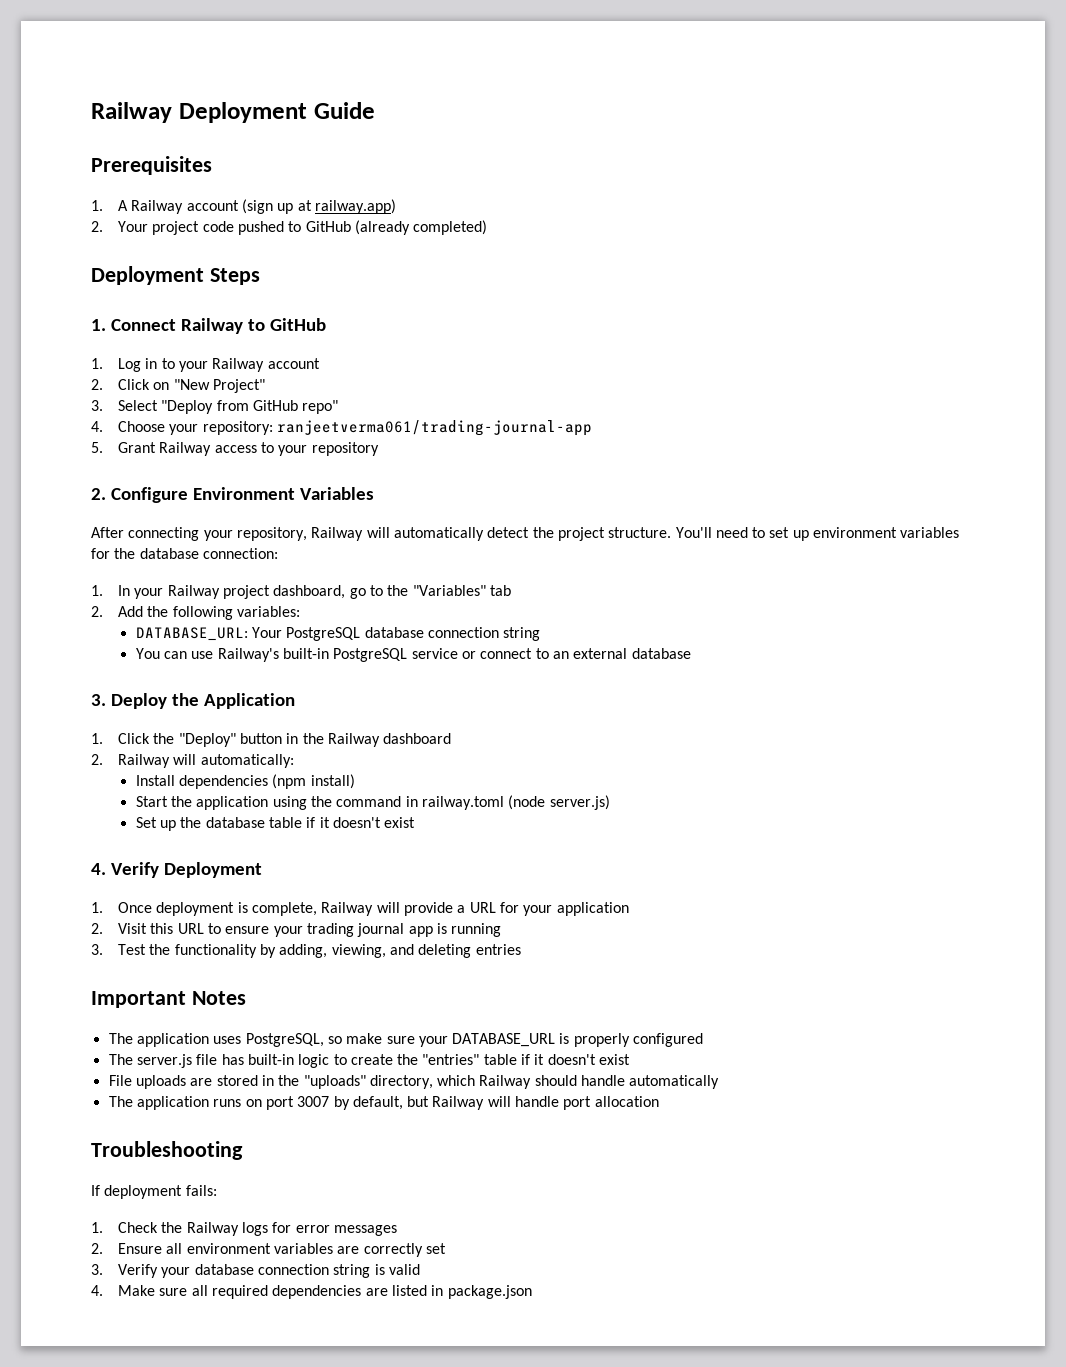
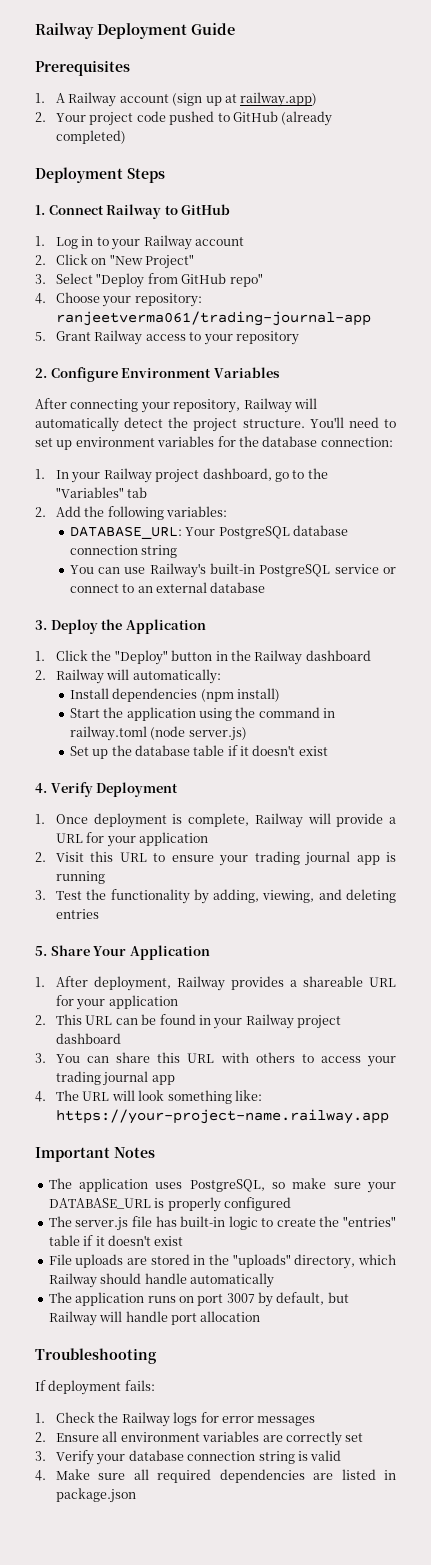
(521, 949) none -> [35,945,210,960] [35,976,396,991] [56,995,178,1010] [35,1014,342,1029] [56,1033,122,1044] [35,1052,396,1067] [56,1071,175,1086] [35,1090,262,1104] [56,1109,390,1124] // 5. Share Your Application // 1. After deployment, Railway provides a shareable URL for your application // 2. This URL can be found in your Railway project dashboard // 3. You can share this URL with others to access your trading journal app // 4. The URL will look something like: https://your-project-name.railway.app

